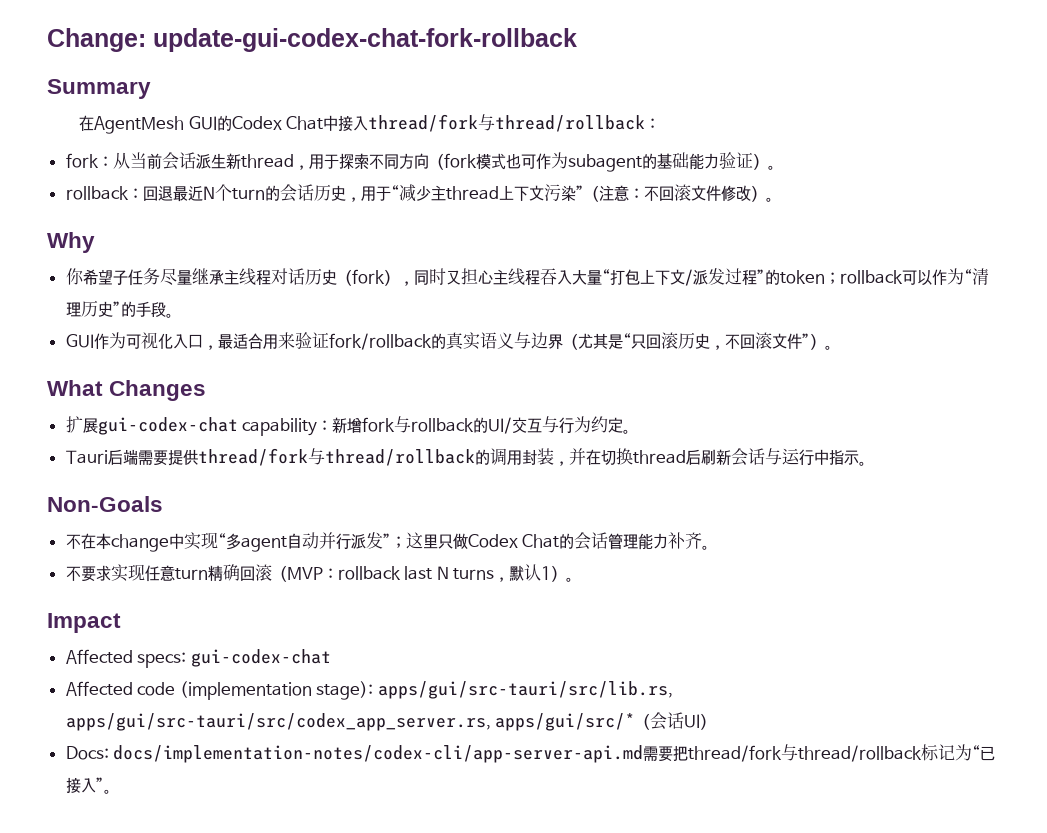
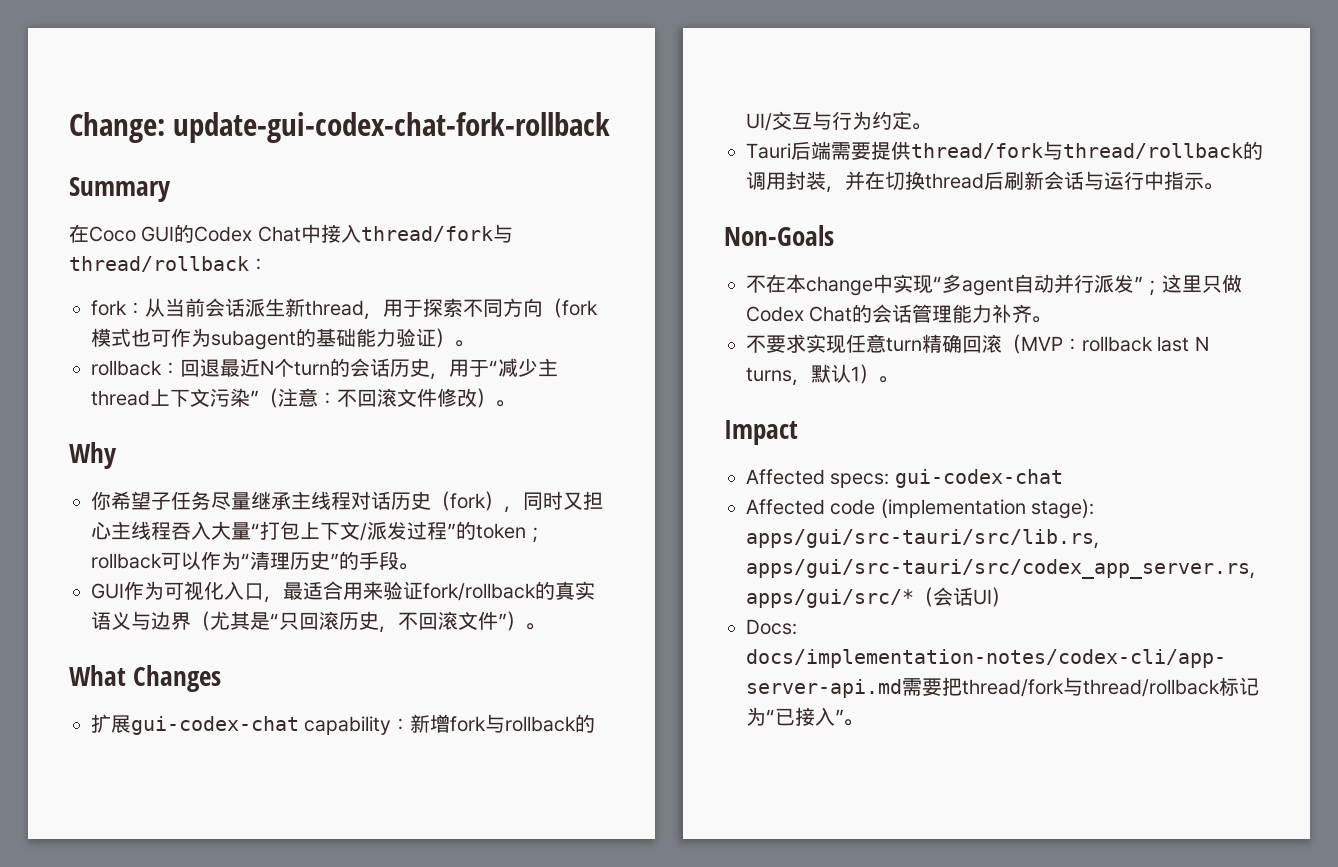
[94,116,185,134] AgentMesh -> [89,226,136,242] Coco

